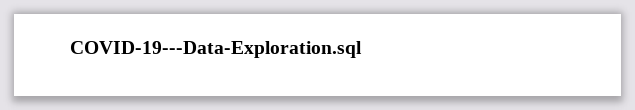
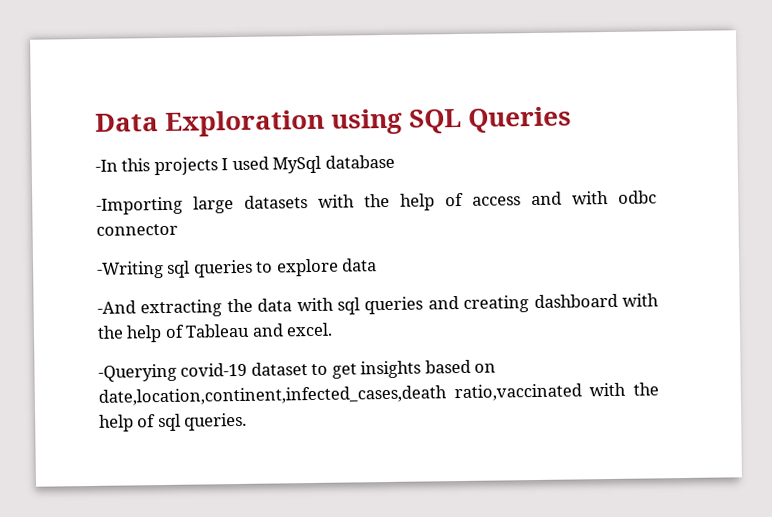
[70,41,362,58] COVID-19---Data-Exploration.sql -> [95,106,573,137] [95,154,395,176] [96,190,657,215] [96,223,178,236] [97,258,378,279] [97,293,659,318] [97,322,334,343] [98,359,497,382] [98,382,659,406] [99,412,248,432] Data Exploration using SQL Queries // -In this projects I used MySql database // -Importing large datasets with the help of access and with odbc connector // -Writing sql queries to explore data // -And extracting the data with sql queries and creating dashboard with the help of Tableau and excel. // -Querying covid-19 dataset to get insights based on date,location,continent,infected_cases,death ratio,vaccinated with the help of sql queries.

